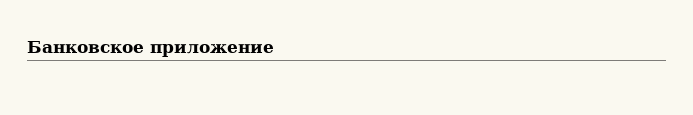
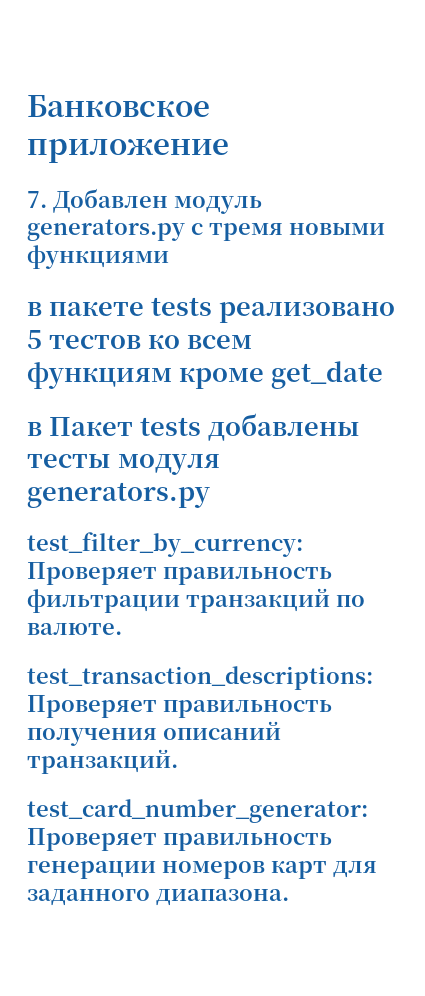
(274, 50) none -> [27,188,262,214] [27,219,385,241] [27,245,169,269] [27,297,395,323] [27,330,252,349] [27,361,383,389] [27,413,360,441] [27,454,220,475] [27,482,210,508] [27,532,303,557] [27,562,332,585] [27,588,365,613] [27,623,122,635] [27,666,373,690] [27,695,332,718] [27,721,281,746] [27,749,178,774] [27,799,368,823] [27,828,332,851] [27,861,377,879] [27,889,289,906] // 7. Добавлен модуль generators.py c тремя новыми функциями // в пакете tests реализовано 5 тестов ко всем функциям кроме get_date // в Пакет tests добавлены тесты модуля generators.py // test_filter_by_currency: Проверяет правильность фильтрации транзакций по валюте. // test_transaction_descriptions: Проверяет правильность получения описаний транзакций. // test_card_number_generator: Проверяет правильность генерации номеров карт для заданного диапазона.

